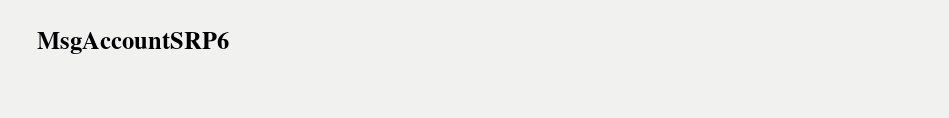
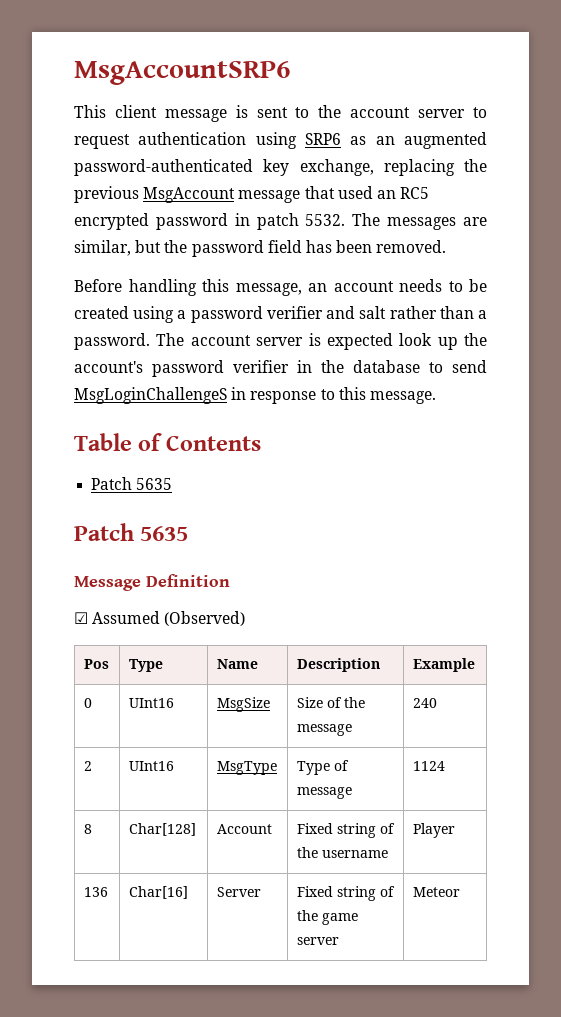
(229, 43) none -> [74,105,488,122] [74,132,487,149] [74,159,487,176] [74,186,430,203] [74,213,487,230] [74,240,447,257] [74,279,487,296] [74,306,487,323] [74,333,487,350] [74,360,487,377] [74,387,436,404] [74,433,261,451] [91,477,173,490] [74,523,189,541] [74,574,230,591] [74,611,246,626] [83,659,109,669] [128,659,163,672] [216,659,258,669] [296,658,380,672] [412,658,475,672] [83,698,92,708] [128,698,174,708] [216,697,270,712] [296,697,365,708] [296,724,352,736] [412,698,437,708] [83,761,92,771] [128,761,174,771] [216,761,277,775] [296,760,349,775] [296,787,352,799] [412,761,445,771] [83,824,92,834] [128,823,196,836] [216,824,272,834] [296,823,395,838] [296,847,388,858] [412,823,455,838] [83,887,108,897] [128,886,188,899] [216,887,261,897] [296,886,395,901] [296,910,358,925] [296,937,339,945] [412,887,460,897] // This client message is sent to the account server to request authentication using SRP6 as an augmented password-authenticated key exchange, replacing the previous MsgAccount message that used an RC5 encrypted password in patch 5532. The messages are similar, but the password field has been removed. // Before handling this message, an account needs to be created using a password verifier and salt rather than a password. The account server is expected look up the account's password verifier in the database to send MsgLoginChallengeS in response to this message. // Table of Contents // Patch 5635 // Patch 5635 // Message Definition // ☑ Assumed (Observed) // Pos | Type | Name | Description | Example // 0 | UInt16 | MsgSize | Size of the message | 240 // 2 | UInt16 | MsgType | Type of message | 1124 // 8 | Char[128] | Account | Fixed string of the username | Player // 136 | Char[16] | Server | Fixed string of the game server | Meteor

